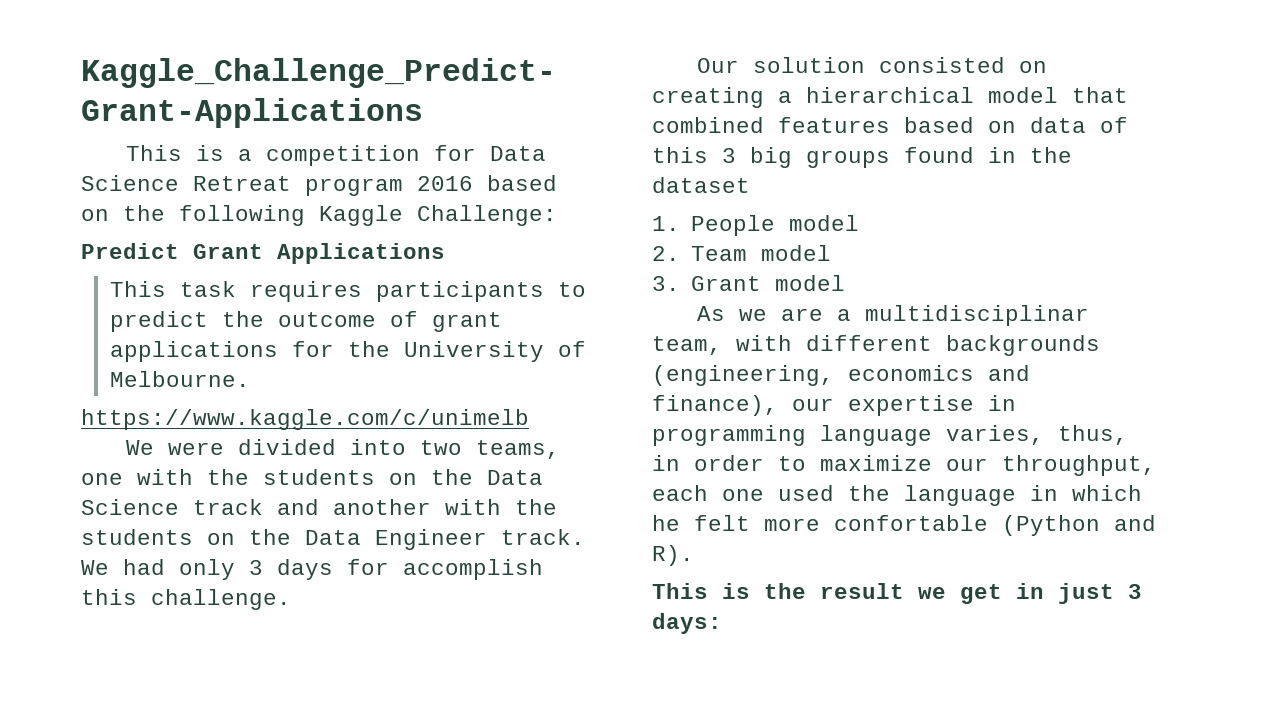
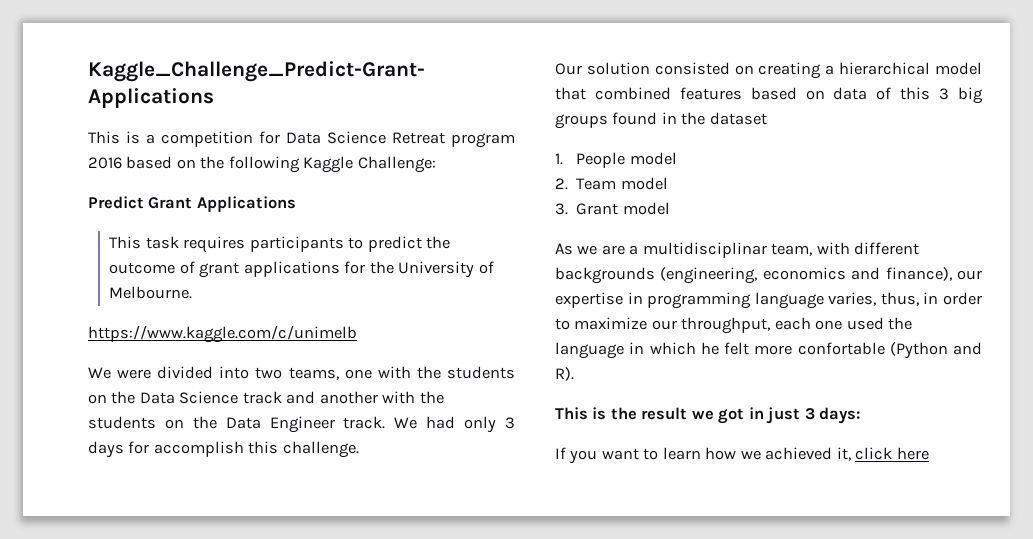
[960,584,1002,604] get -> [718,408,745,424] got
(722, 623) none -> [555,447,929,464] // If you want to learn how we achieved it, click here

